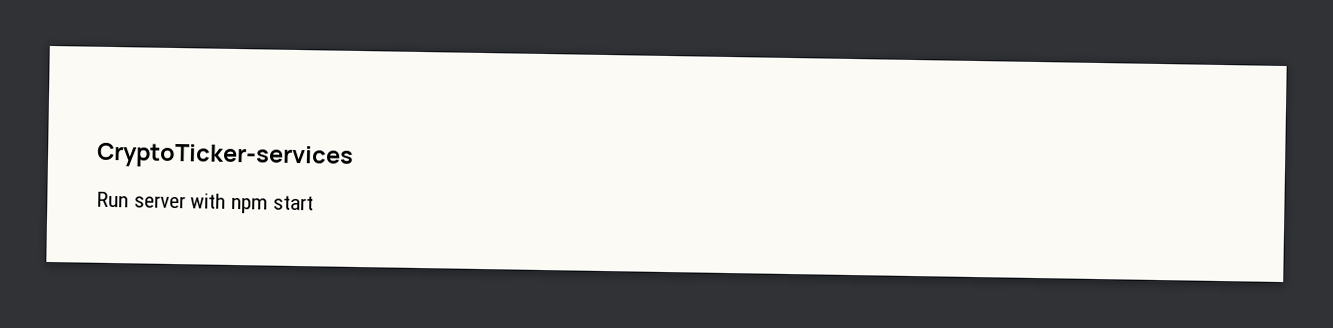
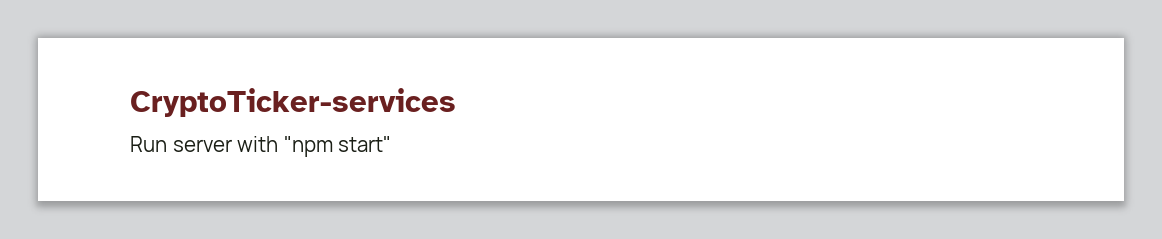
[231,195,314,214] npm start -> [283,136,392,157] "npm start"

